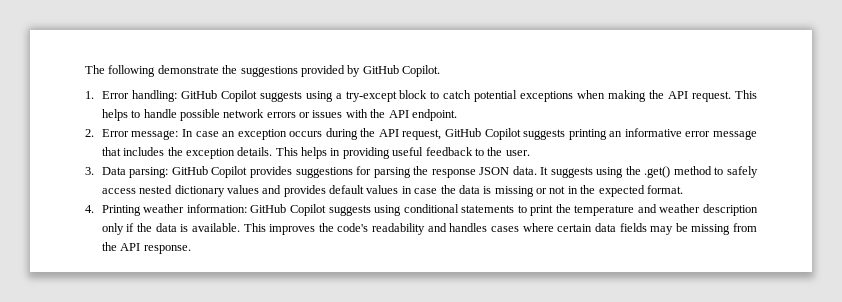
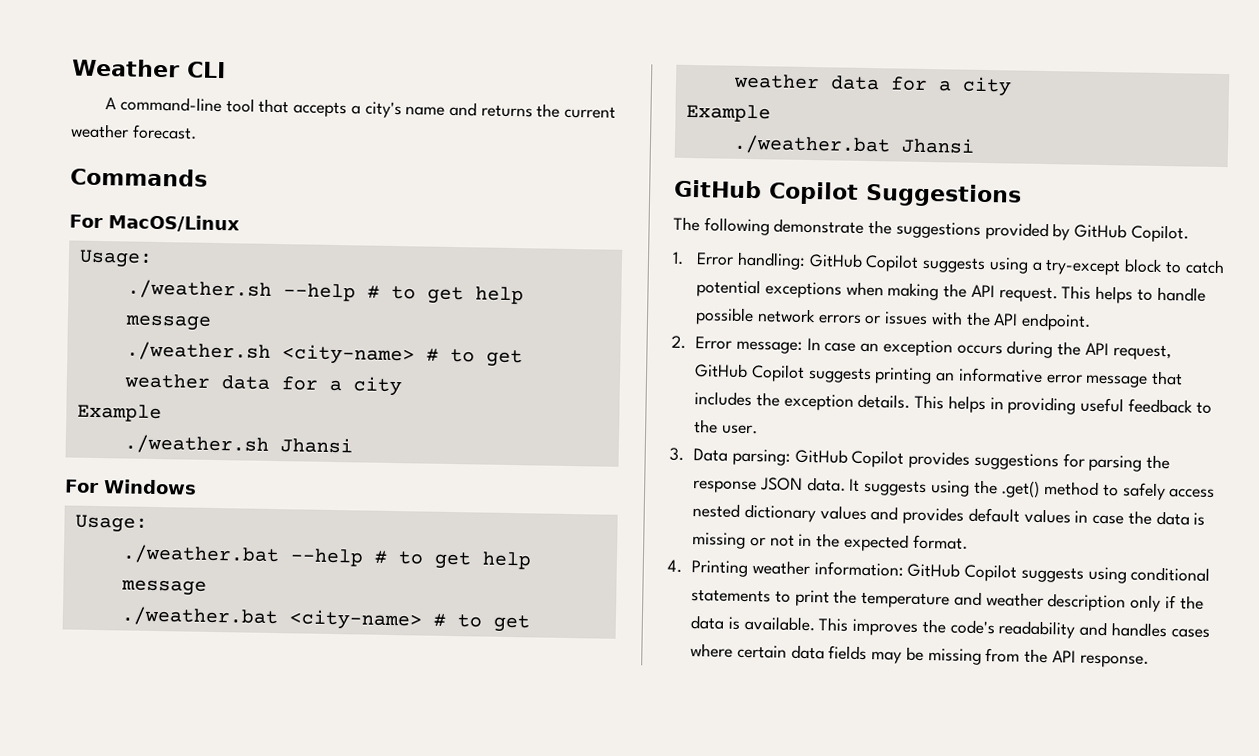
(85, 69) none -> [72,58,226,79] [105,96,617,119] [70,123,197,140] [70,167,208,187] [69,214,240,233] [78,249,153,268] [126,279,524,305] [124,314,211,331] [125,341,523,368] [123,373,402,397] [76,403,162,423] [123,434,353,455] [64,479,197,495] [74,514,148,533] [121,544,532,570] [120,579,207,596] [120,606,530,633] [732,73,1012,97] [685,103,771,123] [732,134,975,156] [674,179,1022,208] Weather CLI // A command-line tool that accepts a city's name and returns the current weather forecast. // Commands // For MacOS/Linux // Usage: // ./weather.sh --help # to get help message // ./weather.sh <city-name> # to get weather data for a city // Example // ./weather.sh Jhansi // For Windows // Usage: // ./weather.bat --help # to get help message // ./weather.bat <city-name> # to get weather data for a city // Example // ./weather.bat Jhansi // GitHub Copilot Suggestions //

